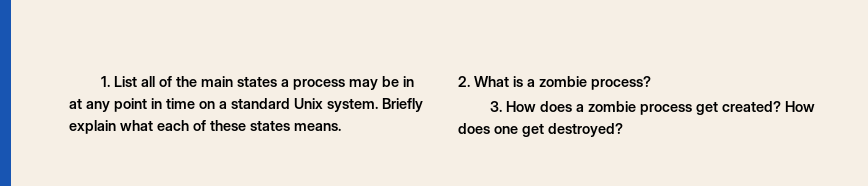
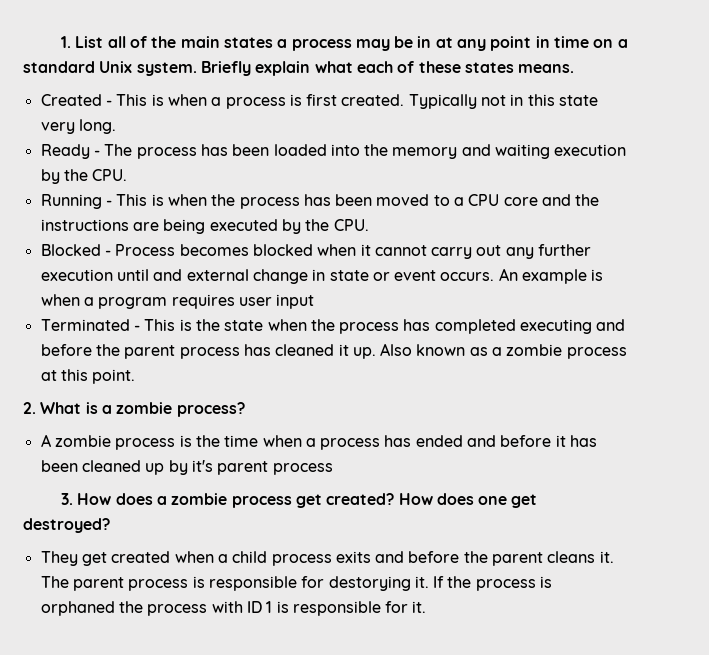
(341, 127) none -> [40,94,599,109] [40,119,116,134] [40,144,627,159] [40,169,128,184] [40,194,600,209] [40,219,369,234] [40,244,592,259] [40,268,604,284] [40,294,315,309] [40,319,626,334] [40,343,627,359] [40,369,136,384] // Created - This is when a process is first created. Typically not in this state very long. // Ready - The process has been loaded into the memory and waiting execution by the CPU. // Running - This is when the process has been moved to a CPU core and the instructions are being executed by the CPU. // Blocked - Process becomes blocked when it cannot carry out any further execution until and external change in state or event occurs. An example is when a program requires user input // Terminated - This is the state when the process has completed executing and before the parent process has cleaned it up. Also known as a zombie process at this point.
(651, 83) none -> [40,434,598,450] [40,460,333,475] // A zombie process is the time when a process has ended and before it has been cleaned up by it's parent process
(623, 130) none -> [40,551,614,566] [40,576,553,591] [40,601,427,616] // They get created when a child process exits and before the parent cleans it. The parent process is responsible for destorying it. If the process is orphaned the process with ID 1 is responsible for it.

